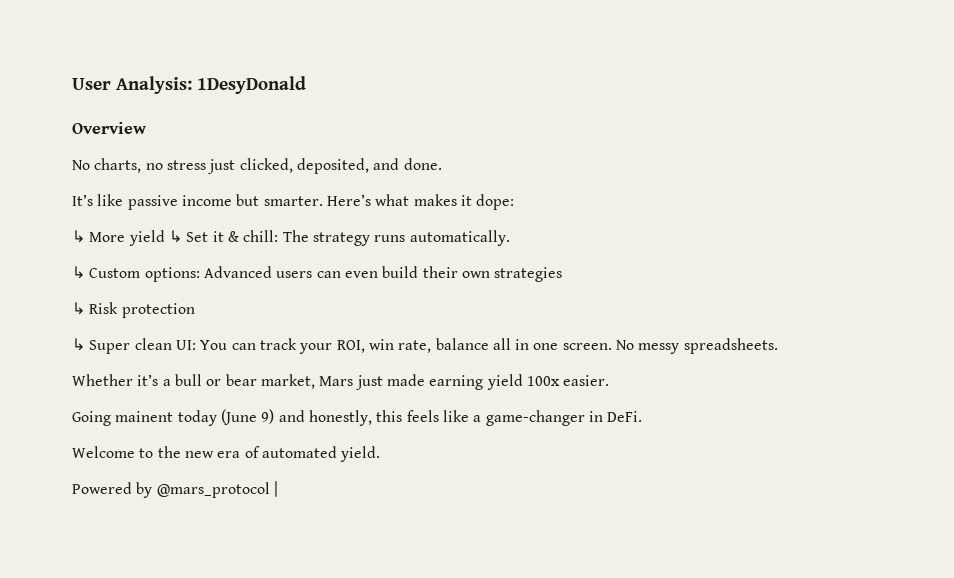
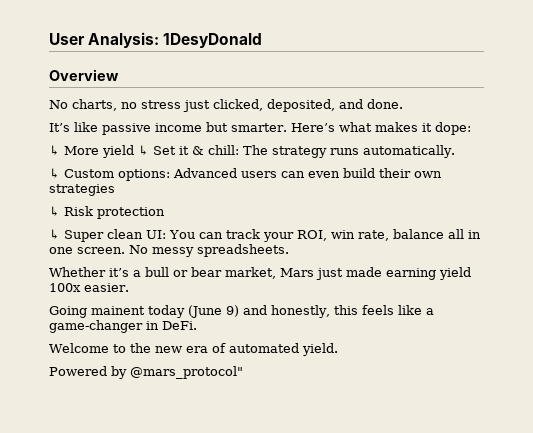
[156,481,278,498] @mars_protocol | -> [130,366,243,379] @mars_protocol"

